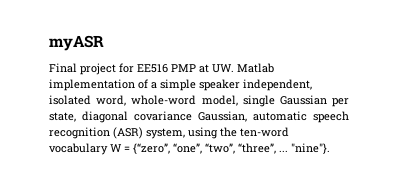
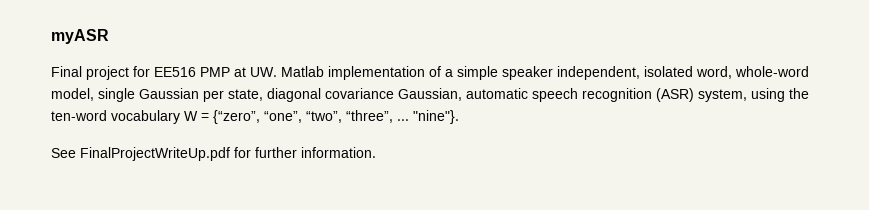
(330, 148) none -> [51,147,376,161] // See FinalProjectWriteUp.pdf for further information.

